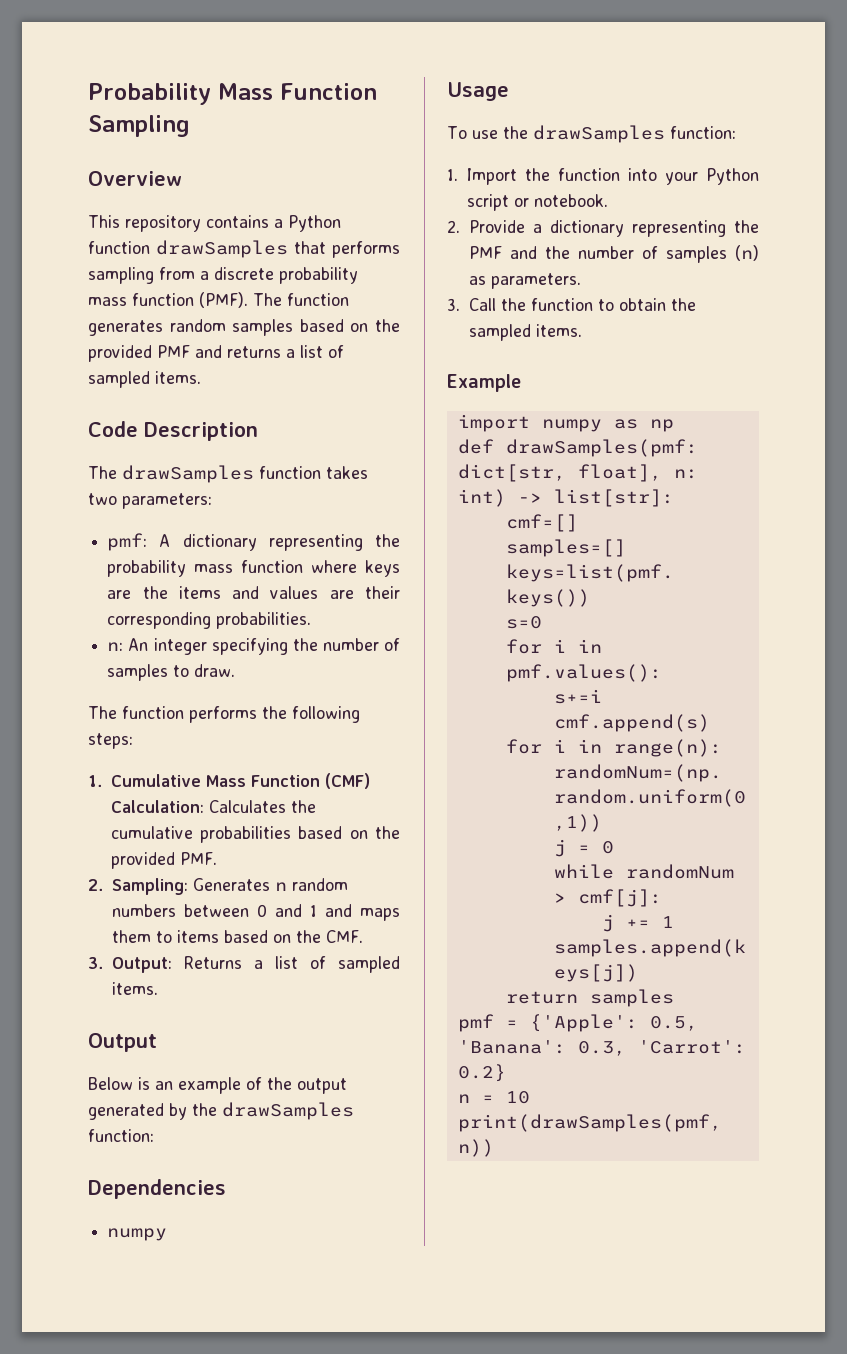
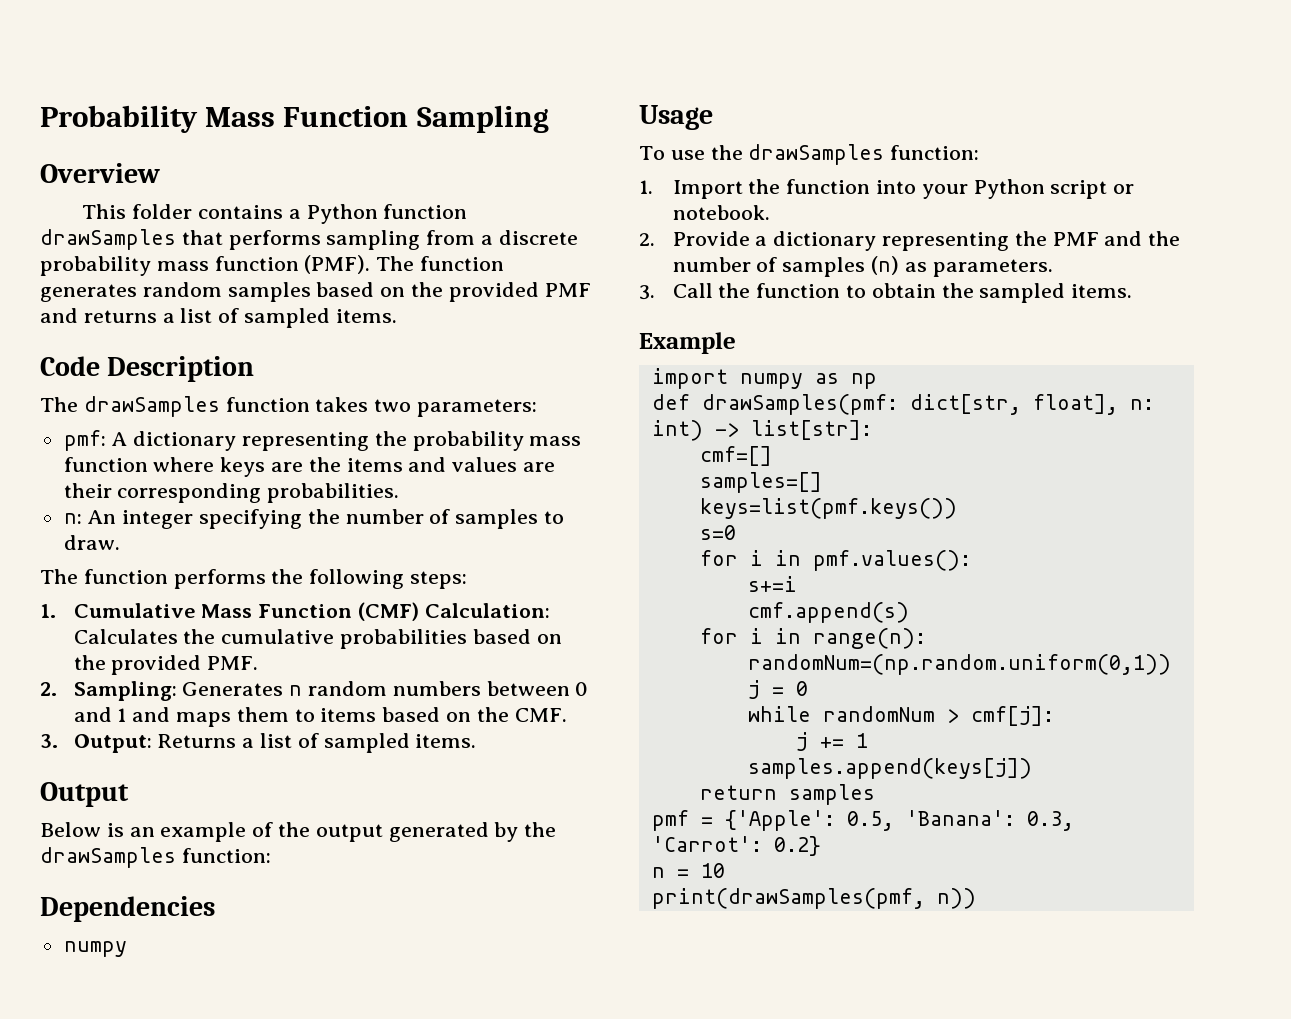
[125,215,201,232] repository -> [132,204,193,219] folder

